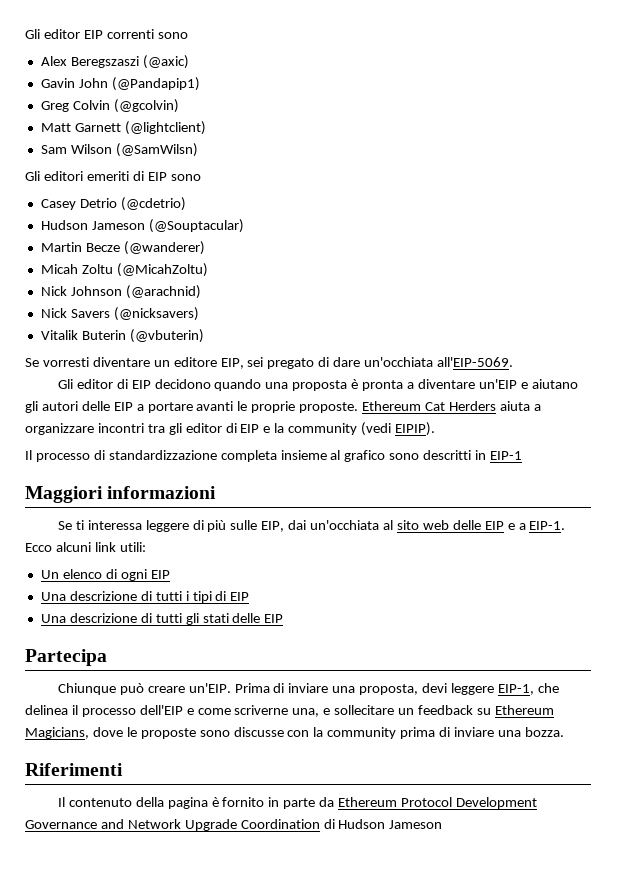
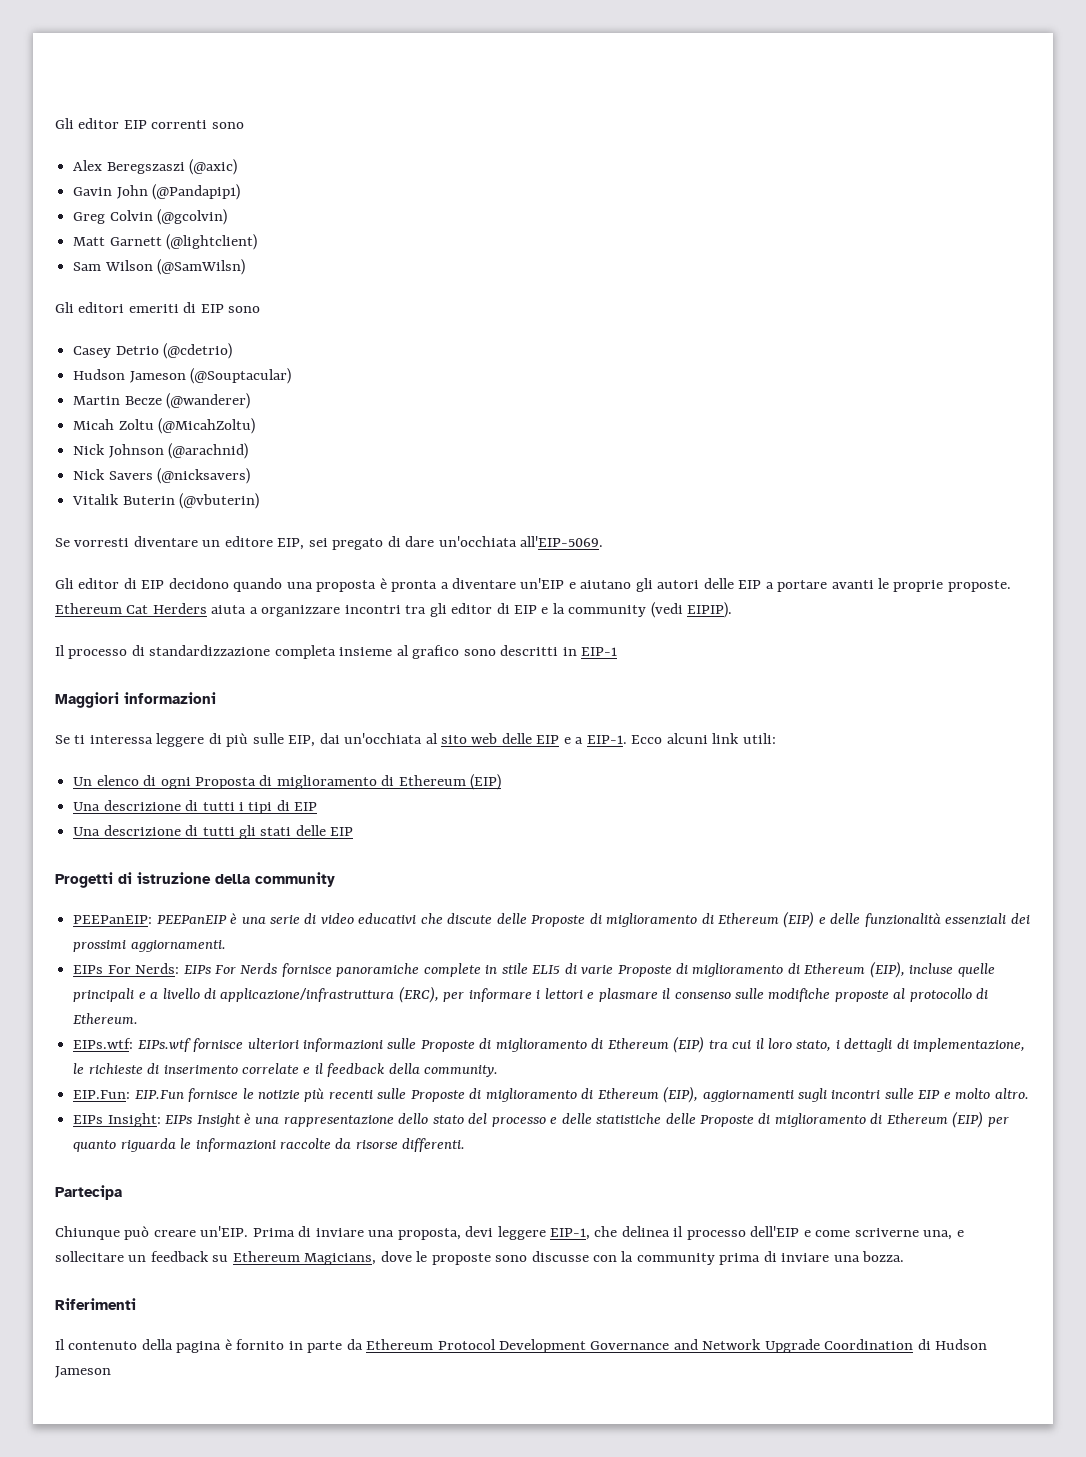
[150,570,170,579] EIP -> [194,774,502,790] Proposta di miglioramento di Ethereum (EIP)
(284, 618) none -> [55,872,335,888] [73,911,1030,928] [73,940,226,952] [73,961,995,978] [73,986,989,1003] [73,1013,139,1024] [73,1036,1026,1053] [73,1063,499,1077] [73,1086,1029,1103] [73,1111,1009,1128] [73,1138,466,1152] // Progetti di istruzione della community // PEEPanEIP: PEEPanEIP è una serie di video educativi che discute delle Proposte di miglioramento di Ethereum (EIP) e delle funzionalità essenziali dei prossimi aggiornamenti. // EIPs For Nerds: EIPs For Nerds fornisce panoramiche complete in stile ELI5 di varie Proposte di miglioramento di Ethereum (EIP), incluse quelle principali e a livello di applicazione/infrastruttura (ERC), per informare i lettori e plasmare il consenso sulle modifiche proposte al protocollo di Ethereum. // EIPs.wtf: EIPs.wtf fornisce ulteriori informazioni sulle Proposte di miglioramento di Ethereum (EIP) tra cui il loro stato, i dettagli di implementazione, le richieste di inserimento correlate e il feedback della community. // EIP.Fun: EIP.Fun fornisce le notizie più recenti sulle Proposte di miglioramento di Ethereum (EIP), aggiornamenti sugli incontri sulle EIP e molto altro. // EIPs Insight: EIPs Insight è una rappresentazione dello stato del processo e delle statistiche delle Proposte di miglioramento di Ethereum (EIP) per quanto riguarda le informazioni raccolte da risorse differenti.

